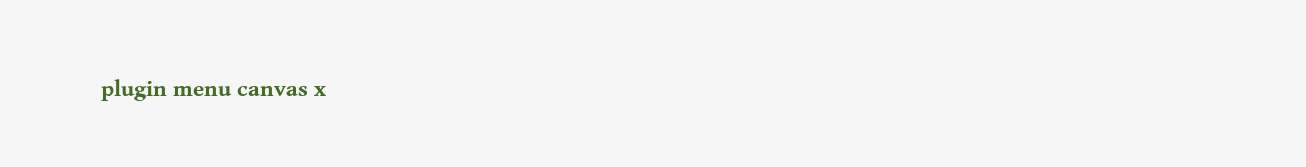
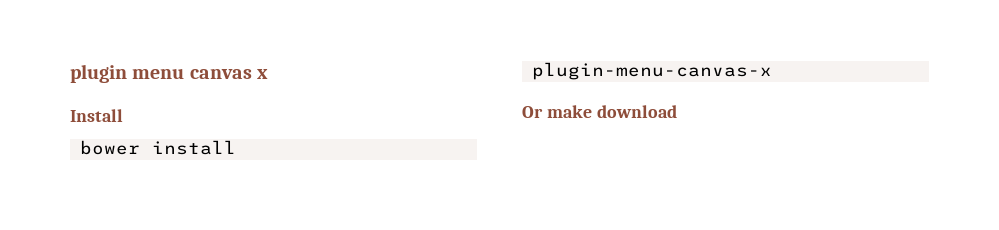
(327, 91) none -> [70,109,123,122] [80,140,237,155] [532,62,773,80] [522,105,677,118] // Install // bower install plugin-menu-canvas-x // Or make download

